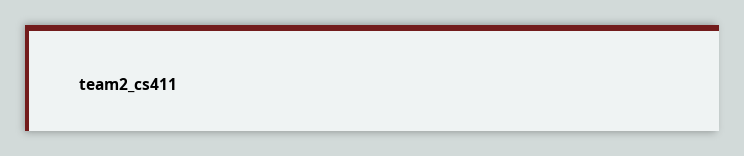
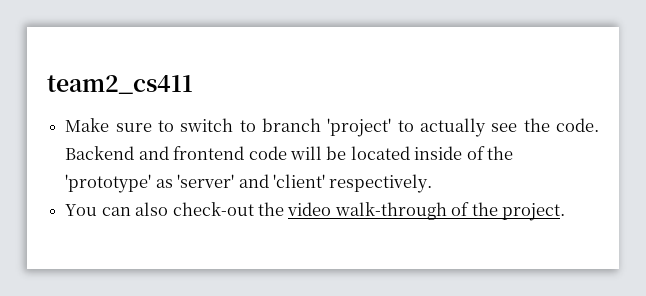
(177, 85) none -> [65,118,600,137] [65,146,514,160] [65,174,433,193] [65,202,566,221] // Make sure to switch to branch 'project' to actually see the code. Backend and frontend code will be located inside of the 'prototype' as 'server' and 'client' respectively. // You can also check-out the video walk-through of the project.

